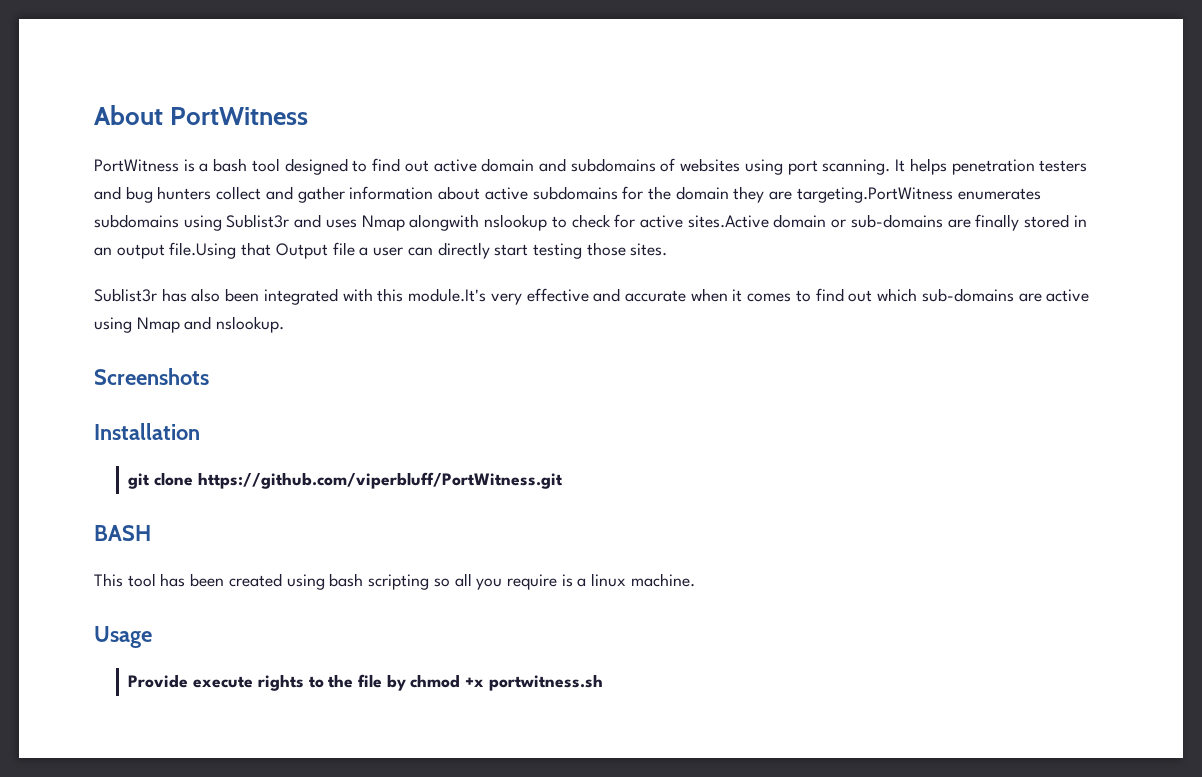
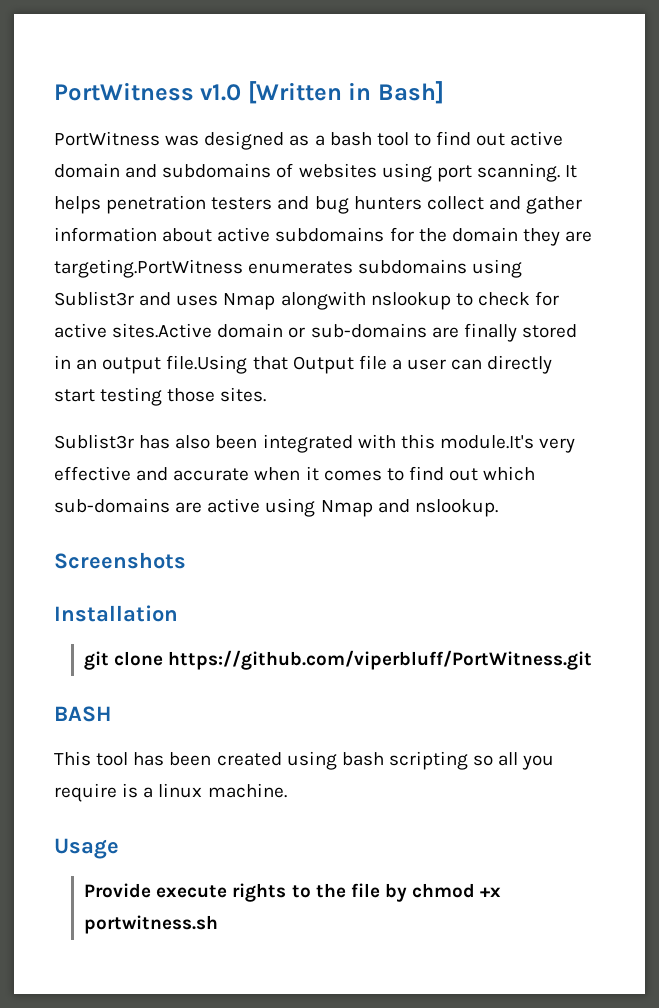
[94,105,309,125] [94,159,195,172] About PortWitness // PortWitness is -> [54,81,444,104] [54,131,310,150] PortWitness v1.0 [Written in Bash] // PortWitness was designed as
[284,158,348,175] designed -> (409, 139) none

